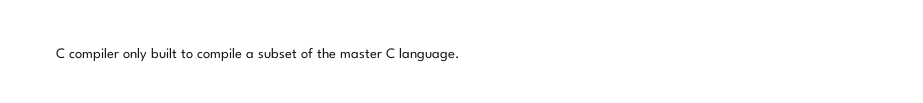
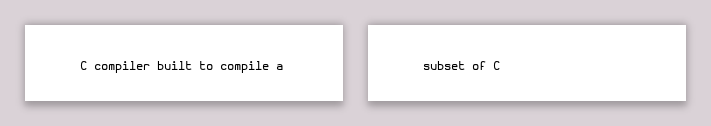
[123,48,147,62] only -> (150, 67) none
[317,48,460,62] the master C language. -> [493,61,500,70] C

